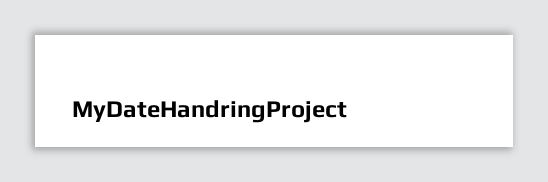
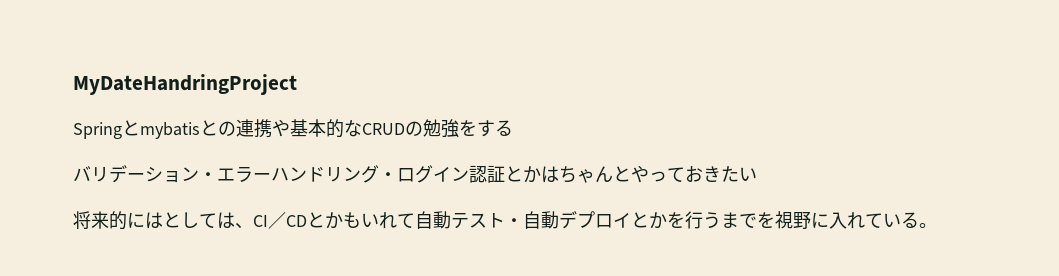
(347, 111) none -> [73,119,513,139] [73,165,757,183] [73,211,937,230] // Springとmybatisとの連携や基本的なCRUDの勉強をする // バリデーション・エラーハンドリング・ログイン認証とかはちゃんとやっておきたい // 将来的にはとしては、CI／CDとかもいれて自動テスト・自動デプロイとかを行うまでを視野に入れている。

